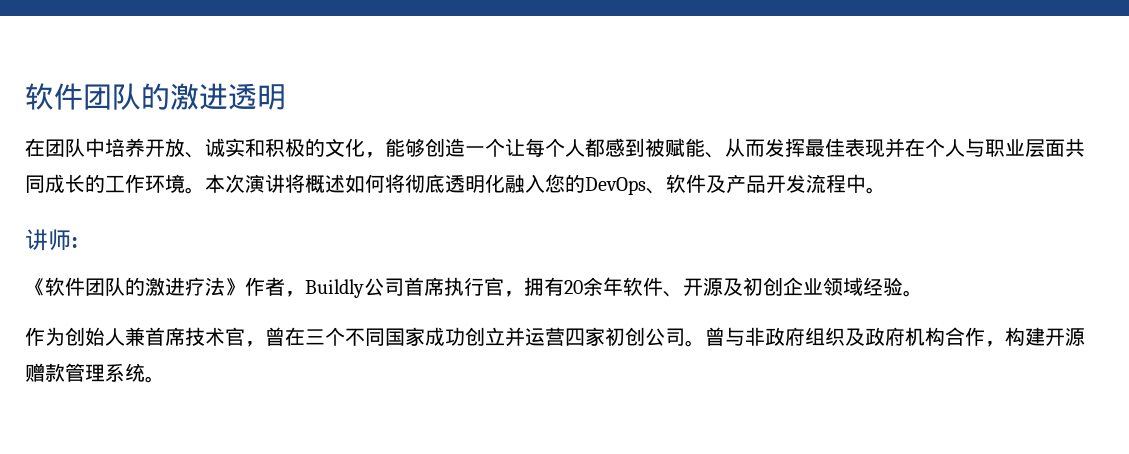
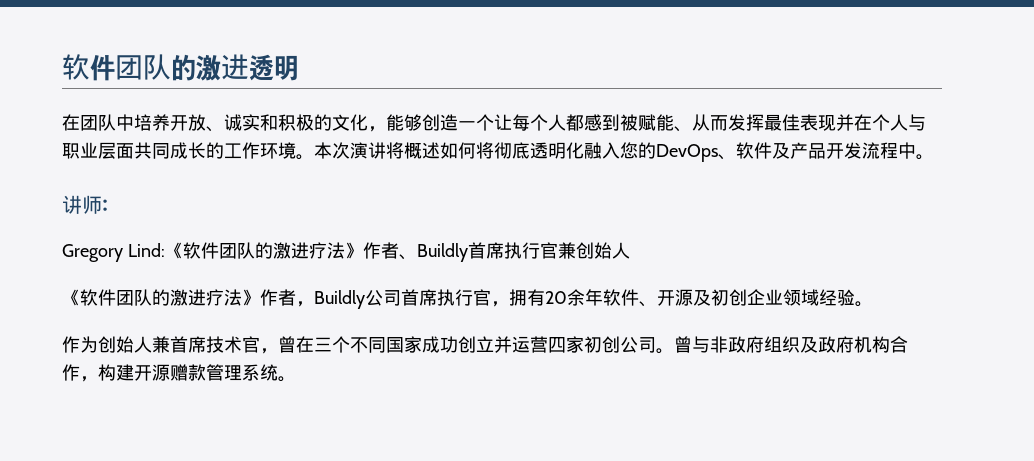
(79, 242) none -> [62,242,630,262] // Gregory Lind:《软件团队的激进疗法》作者、Buildly首席执行官兼创始人

